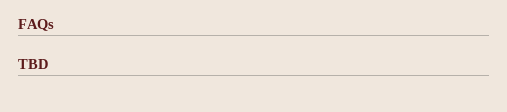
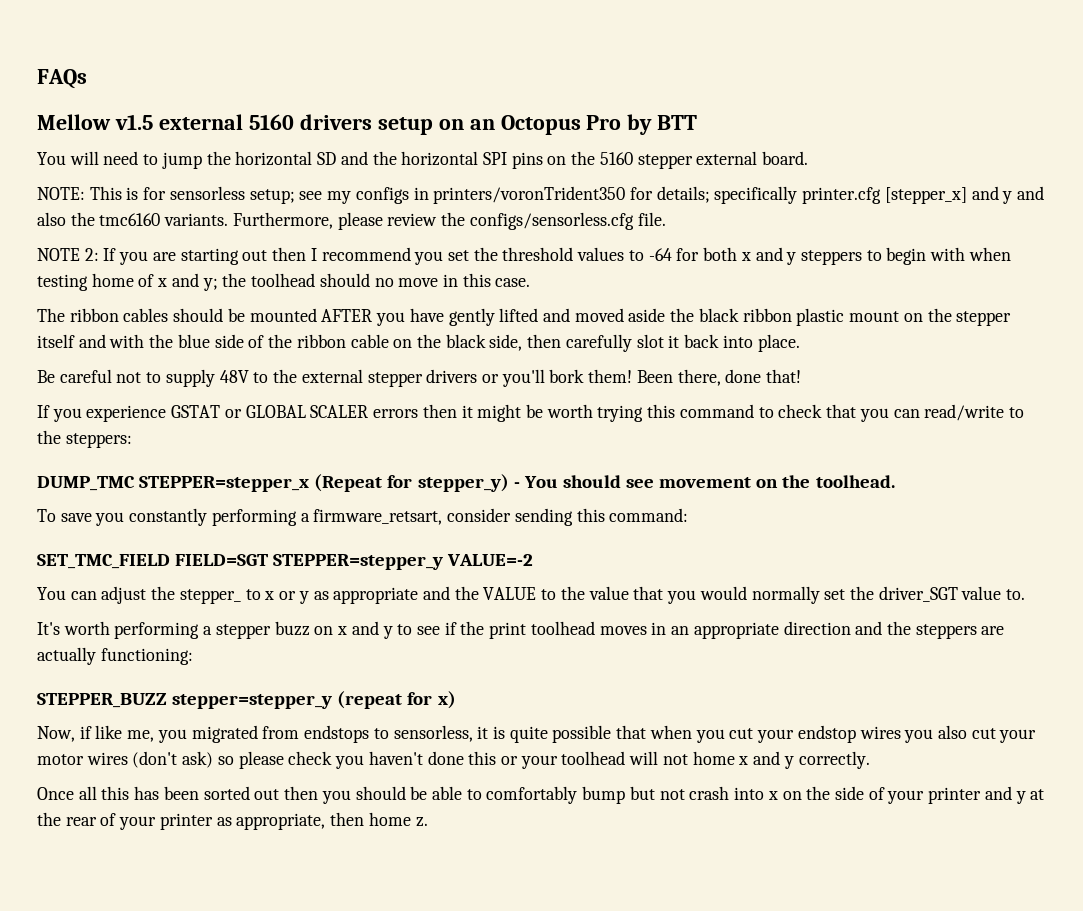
[18,59,48,69] TBD -> [37,114,698,135] [37,151,809,169] [37,186,1045,204] [37,212,666,230] [37,247,1011,265] [37,273,531,291] [37,308,1012,326] [37,334,800,352] [37,369,802,387] [37,404,1024,422] [37,430,132,448] [37,474,895,492] [37,508,689,526] [37,554,534,570] [37,586,1026,604] [37,621,1005,639] [37,647,193,665] [37,691,456,709] [37,725,1037,743] [37,751,870,769] [37,786,1045,804] [37,812,428,830] Mellow v1.5 external 5160 drivers setup on an Octopus Pro by BTT // You will need to jump the horizontal SD and the horizontal SPI pins on the 5160 stepper external board. // NOTE: This is for sensorless setup; see my configs in printers/voronTrident350 for details; specifically printer.cfg [stepper_x] and y and also the tmc6160 variants. Furthermore, please review the configs/sensorless.cfg file. // NOTE 2: If you are starting out then I recommend you set the threshold values to -64 for both x and y steppers to begin with when testing home of x and y; the toolhead should no move in this case. // The ribbon cables should be mounted AFTER you have gently lifted and moved aside the black ribbon plastic mount on the stepper itself and with the blue side of the ribbon cable on the black side, then carefully slot it back into place. // Be careful not to supply 48V to the external stepper drivers or you'll bork them! Been there, done that! // If you experience GSTAT or GLOBAL SCALER errors then it might be worth trying this command to check that you can read/write to the steppers: // DUMP_TMC STEPPER=stepper_x (Repeat for stepper_y) - You should see movement on the toolhead. // To save you constantly performing a firmware_retsart, consider sending this command: // SET_TMC_FIELD FIELD=SGT STEPPER=stepper_y VALUE=-2 // You can adjust the stepper_ to x or y as appropriate and the VALUE to the value that you would normally set the driver_SGT value to. // It's worth performing a stepper buzz on x and y to see if the print toolhead moves in an appropriate direction and the steppers are actually functioning: // STEPPER_BUZZ stepper=stepper_y (repeat for x) // Now, if like me, you migrated from endstops to sensorless, it is quite possible that when you cut your endstop wires you also cut your motor wires (don't ask) so please check you haven't done this or your toolhead will not home x and y correctly. // Once all this has been sorted out then you should be able to comfortably bump but not crash into x on the side of your printer and y at the rear of your printer as appropriate, then home z.

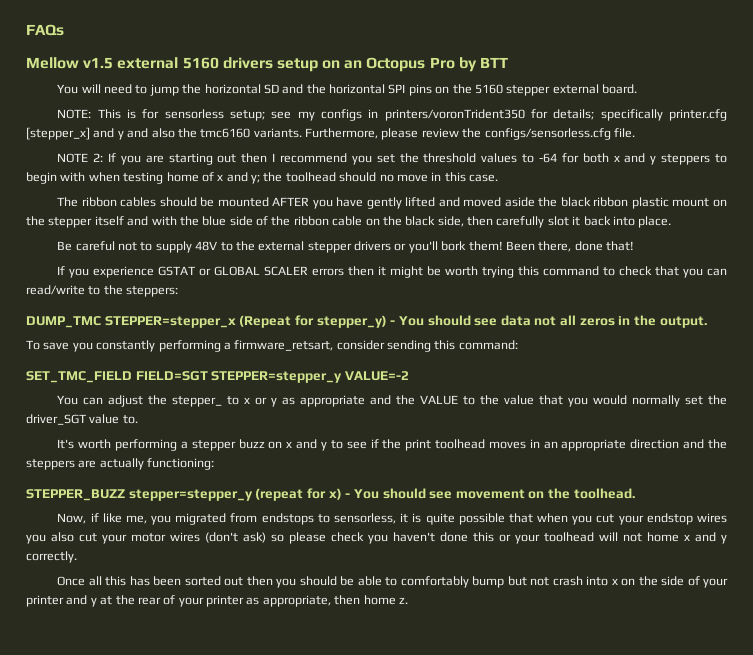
[659,475,895,488] movement on the toolhead. -> [500,315,707,328] data not all zeros in the output.
(456, 700) none -> [345,488,635,499] - You should see movement on the toolhead.

